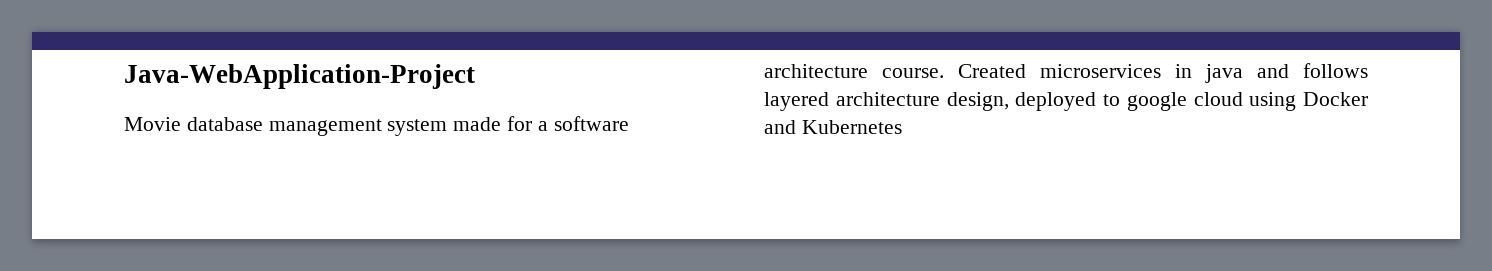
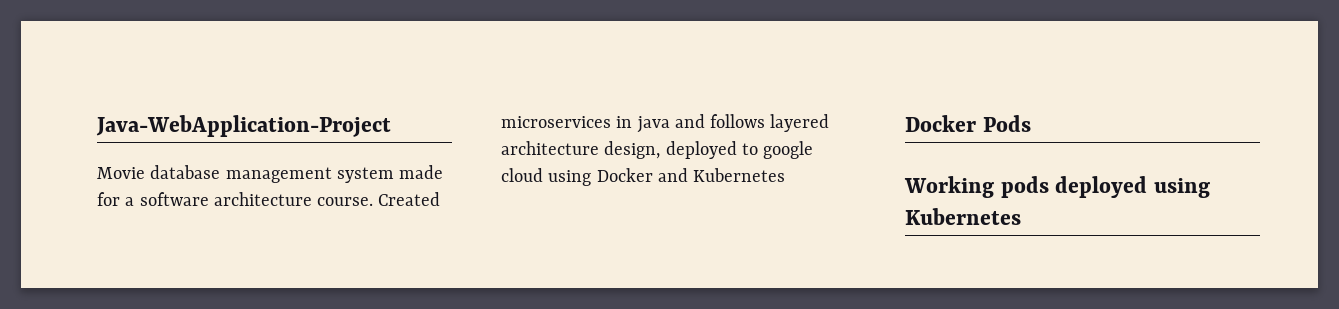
(902, 127) none -> [905,115,1031,132] [904,176,1210,198] [905,208,1021,225] // Docker Pods // Working pods deployed using Kubernetes

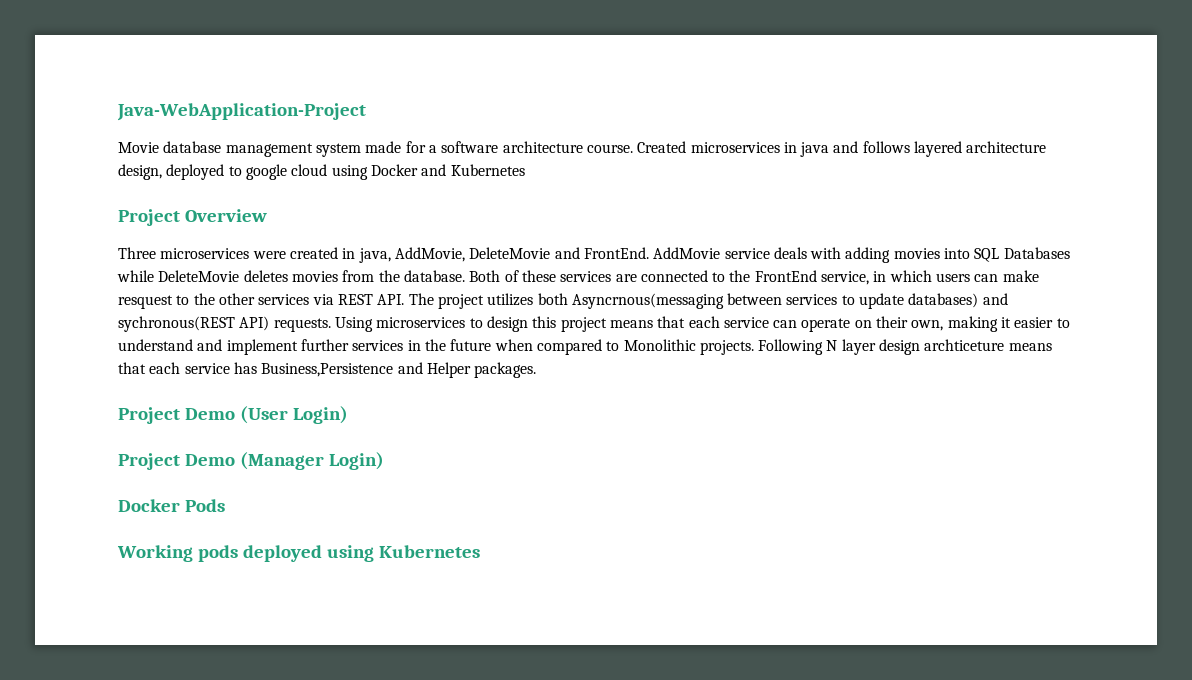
(786, 175) none -> [118,209,267,226] [118,247,1070,263] [117,270,1039,285] [118,293,1008,309] [118,316,1070,332] [118,339,1052,355] [118,362,537,378] [118,406,348,424] [118,452,384,470] // Project Overview // Three microservices were created in java, AddMovie, DeleteMovie and FrontEnd. AddMovie service deals with adding movies into SQL Databases while DeleteMovie deletes movies from the database. Both of these services are connected to the FrontEnd service, in which users can make resquest to the other services via REST API. The project utilizes both Asyncrnous(messaging between services to update databases) and sychronous(REST API) requests. Using microservices to design this project means that each service can operate on their own, making it easier to understand and implement further services in the future when compared to Monolithic projects. Following N layer design archticeture means that each service has Business,Persistence and Helper packages. // Project Demo (User Login) // Project Demo (Manager Login)

